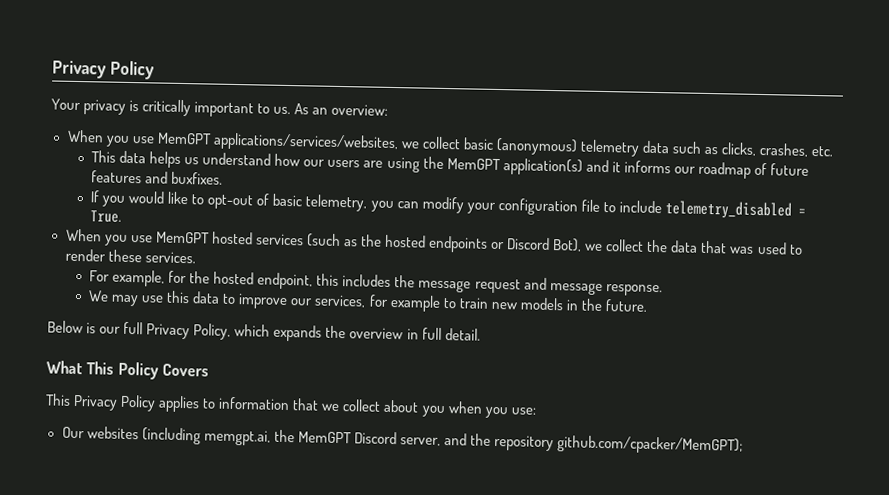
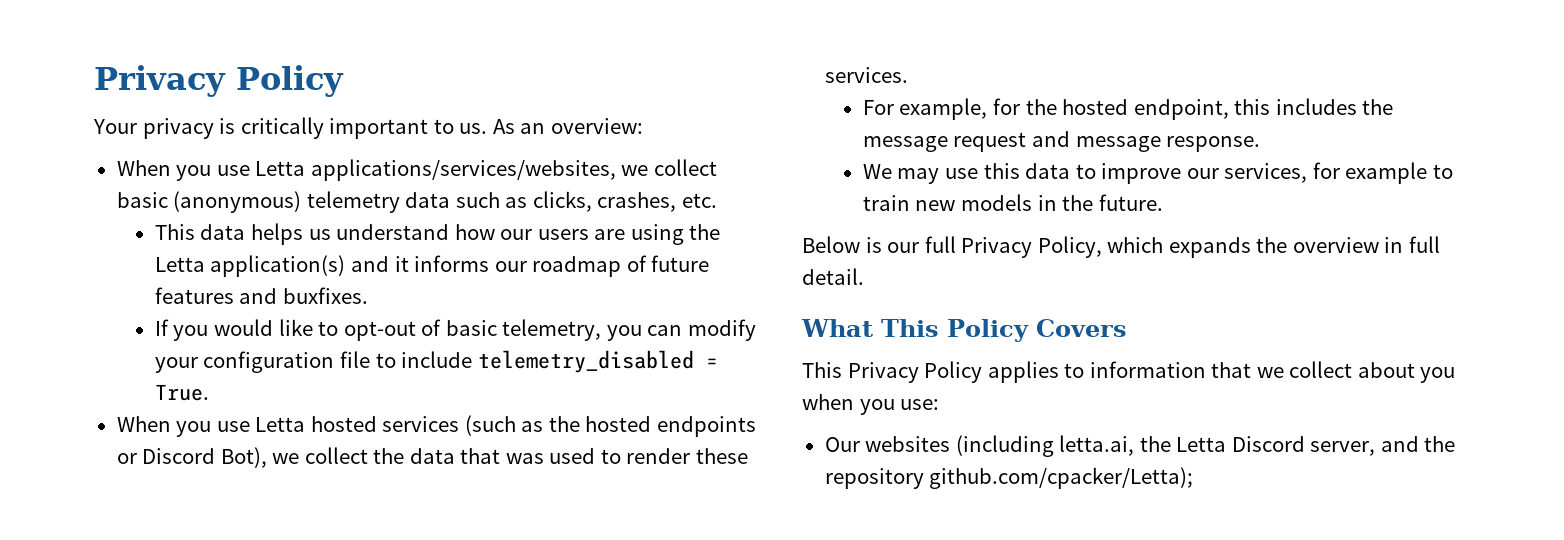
[156,132,212,145] MemGPT -> [255,161,306,176] Letta
[446,158,501,171] MemGPT -> [154,257,205,272] Letta
[155,231,210,244] MemGPT -> [255,417,306,432] Letta
[203,429,352,446] memgpt.ai, the MemGPT -> [1059,435,1227,456] letta.ai, the Letta
[557,435,744,455] github.com/cpacker/MemGPT); -> [929,467,1194,489] github.com/cpacker/Letta);

